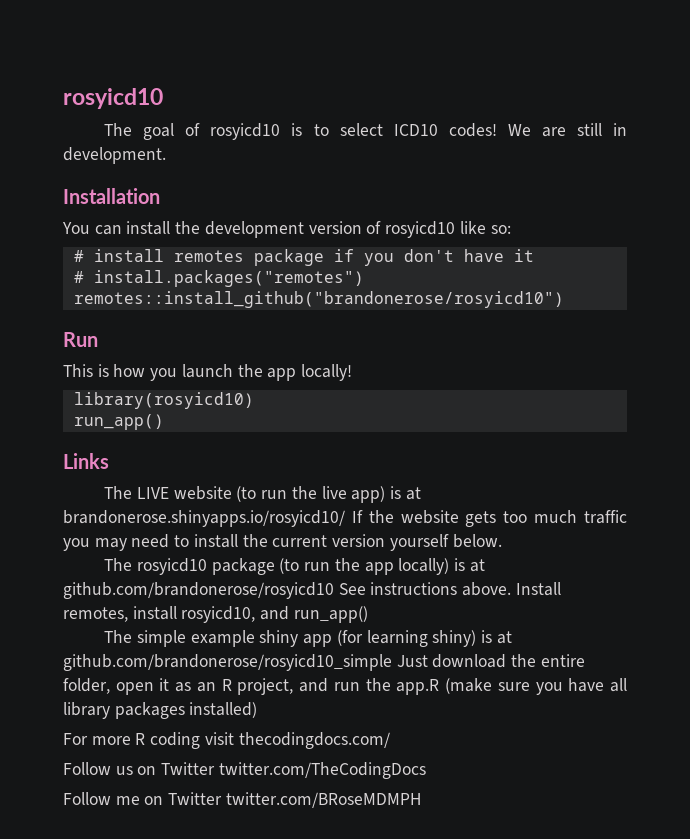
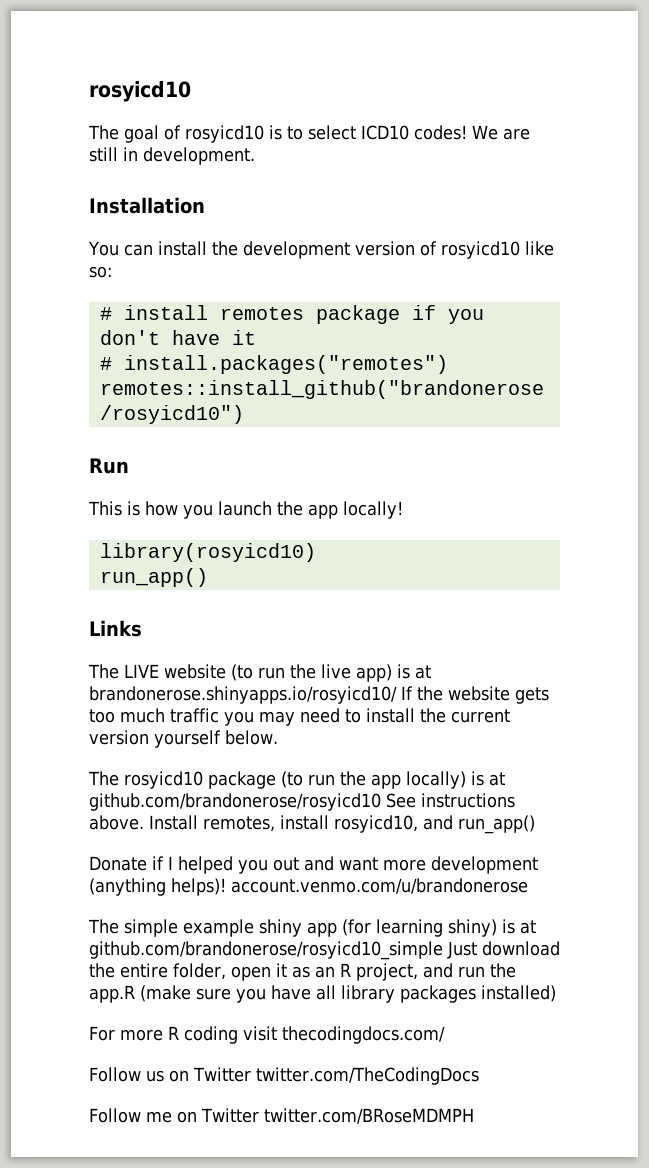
(368, 614) none -> [89,856,538,874] [89,878,528,896] // Donate if I helped you out and want more development (anything helps)! account.venmo.com/u/brandonerose

